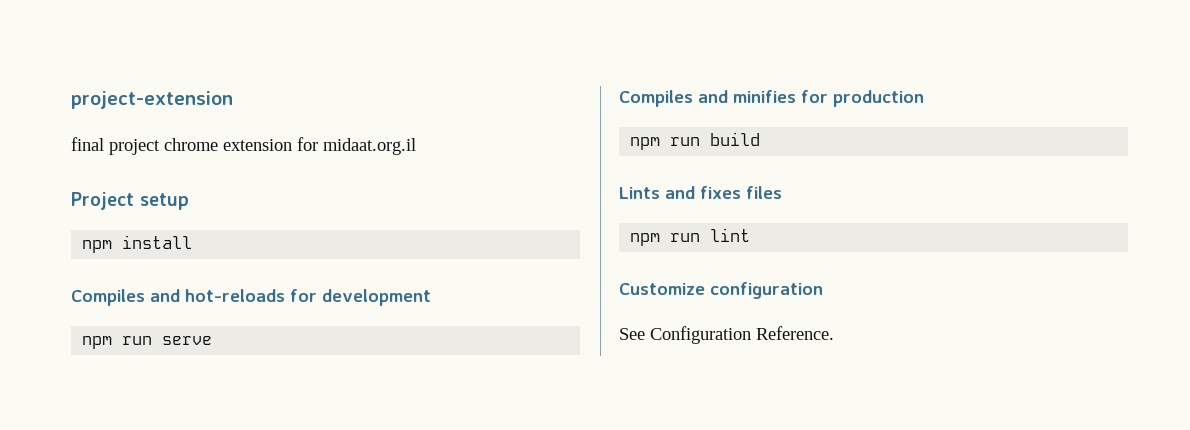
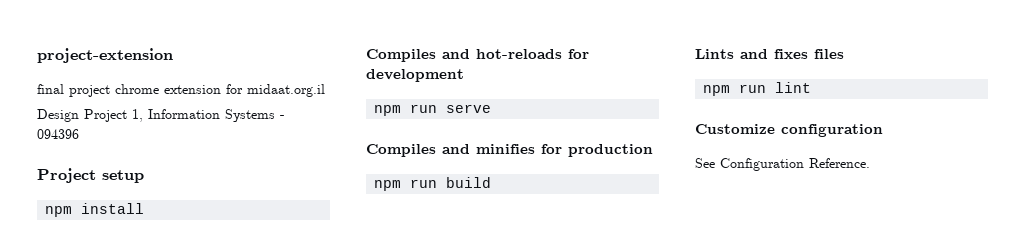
(416, 146) none -> [37,109,285,122] [37,129,79,139] // Design Project 1, Information Systems - 094396

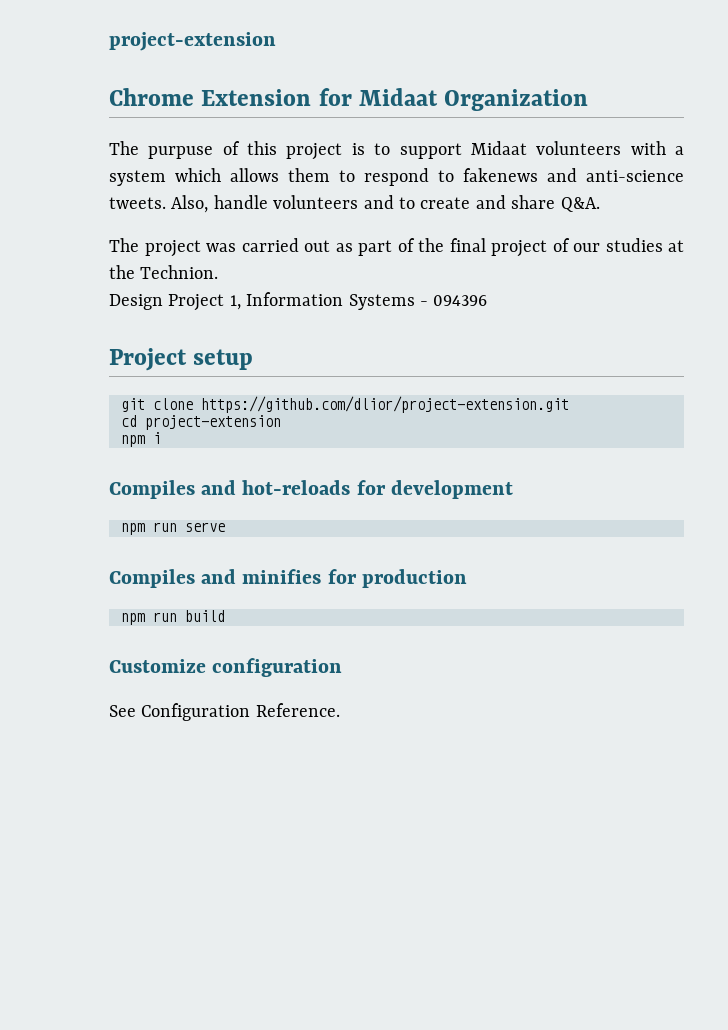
[37,48,173,63] [37,84,325,97] project-extension // final project chrome extension for midaat.org.il -> [109,32,276,51] [109,88,589,111] [109,141,685,160] [109,168,684,186] [109,195,600,213] [109,238,684,257] [109,265,219,279] project-extension // Chrome Extension for Midaat Organization // The purpuse of this project is to support Midaat volunteers with a system which allows them to respond to fakenews and anti-science tweets. Also, handle volunteers and to create and share Q&A. // The project was carried out as part of the final project of our studies at the Technion.
[45,203,145,217] // npm install -> [121,396,569,413] [121,415,281,430] [121,432,161,447] // git clone https://github.com/dlior/project-extension.git // cd project-extension // npm i
[695,49,844,59] [703,82,812,96] // Lints and fixes files // npm run lint -> (225, 616) none

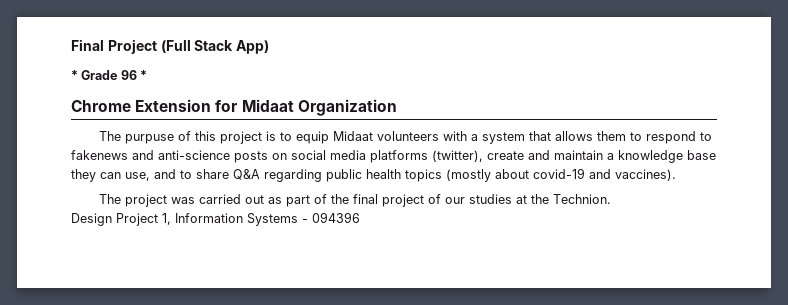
[109,32,276,51] project-extension -> [71,39,270,54] [71,70,148,80] Final Project (Full Stack App) // * Grade 96 *
[399,143,462,159] support -> [295,131,329,144] equip
[175,168,221,182] which -> [528,131,551,141] that
[109,195,600,213] tweets. Also, handle volunteers and to create and share Q&A. -> [234,150,716,163] [71,168,676,182] posts on social media platforms (twitter), create and maintain a knowledge base they can use, and to share Q&A regarding public health topics (mostly about covid-19 and vaccines).
[109,348,254,371] [121,396,569,413] [121,415,281,430] [121,432,161,447] [109,480,513,499] [121,522,225,535] [109,569,467,588] [121,610,225,625] [109,658,343,677] [109,703,340,721] // Project setup // git clone https://github.com/dlior/project-extension.git // cd project-extension // npm i // Compiles and hot-reloads for development // npm run serve // Compiles and minifies for production // npm run build // Customize configuration // See Configuration Reference. -> (360, 217) none

